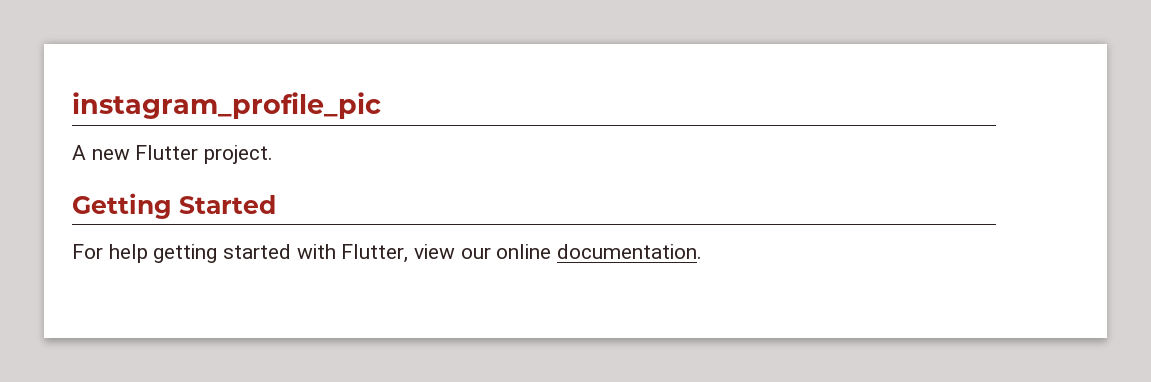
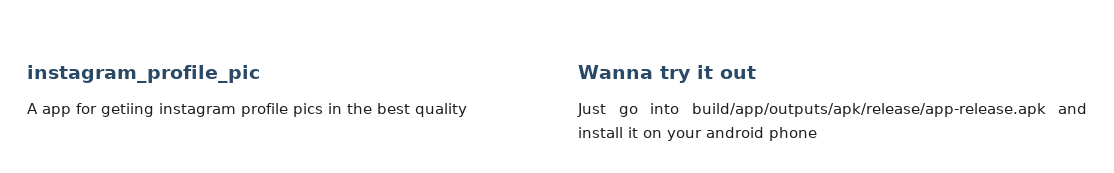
[91,145,274,164] [72,193,276,219] [72,244,703,263] new Flutter project. // Getting Started // For help getting started with Flutter, view our online documentation. -> [42,103,467,117] [578,65,756,83] [577,103,1087,117] [578,127,817,141] app for getiing instagram profile pics in the best quality // Wanna try it out // Just go into build/app/outputs/apk/release/app-release.apk and install it on your android phone

